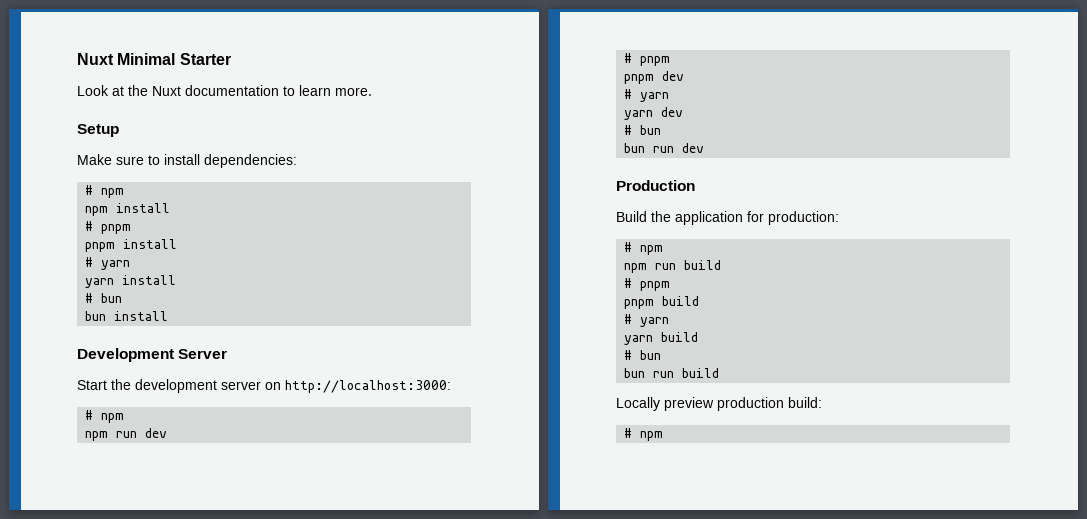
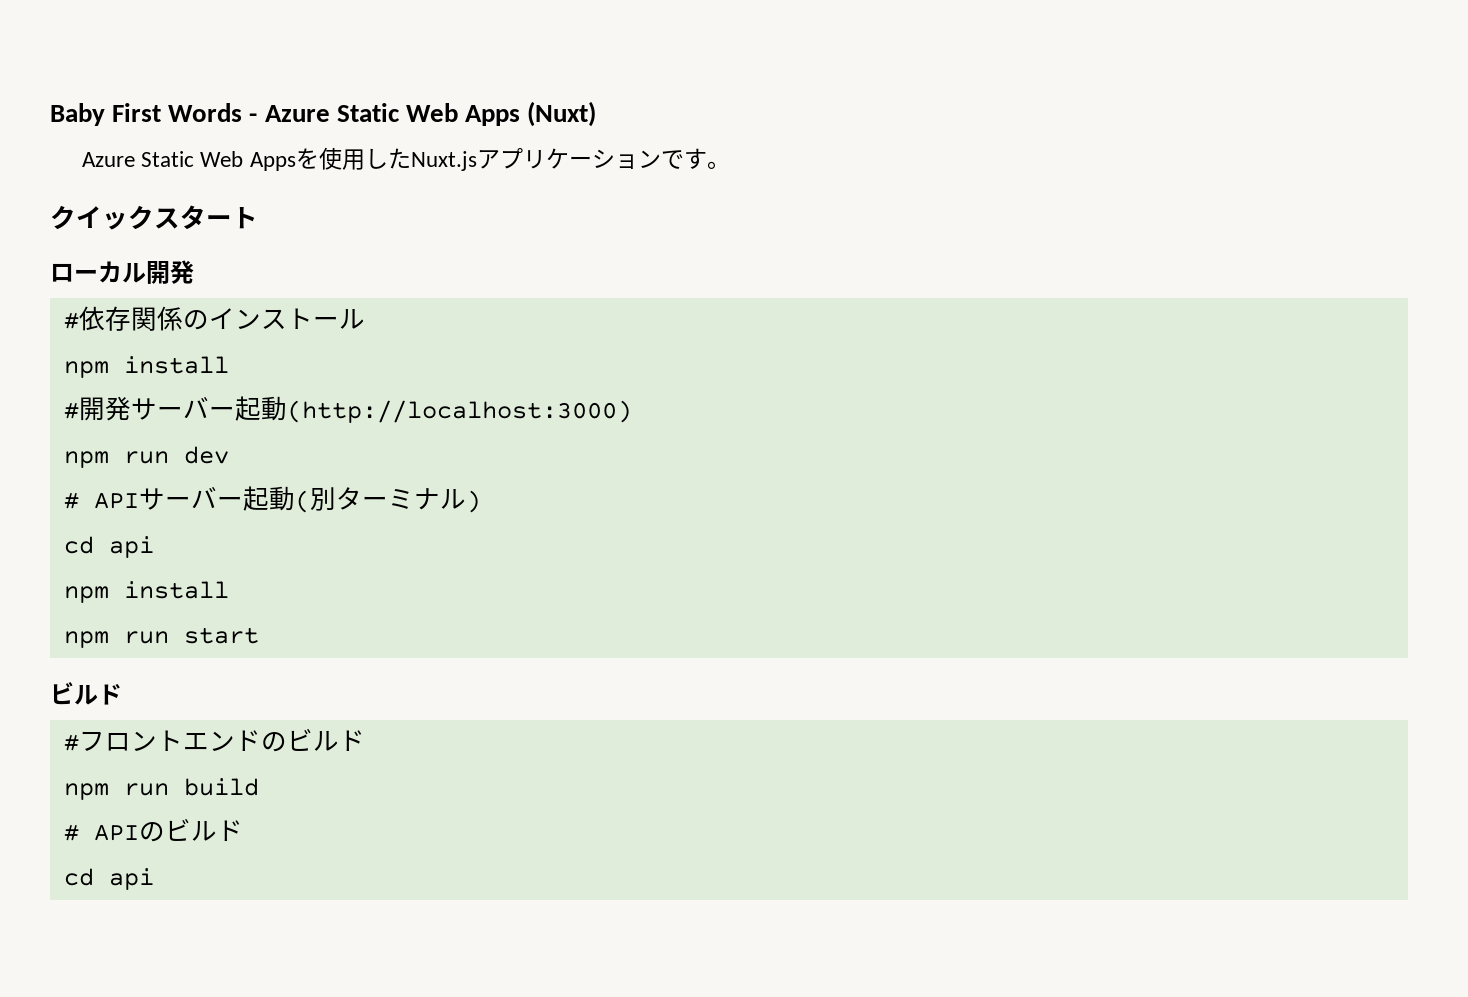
[77,53,231,65] [77,85,372,96] [77,124,119,137] [77,154,297,168] [85,185,125,198] [85,203,171,216] [85,221,132,234] [85,239,178,252] [85,257,131,270] [85,275,177,288] [85,293,123,303] [85,311,169,321] [77,348,228,362] [77,379,451,393] [85,410,125,423] [85,428,168,441] [624,53,671,66] [624,71,685,84] [624,89,670,102] [624,107,684,120] [624,125,662,135] [624,143,705,153] [616,180,695,191] [616,211,839,225] [624,242,664,255] [624,260,722,273] [624,278,671,291] [624,296,700,309] [624,314,670,327] [624,332,699,345] [624,350,662,360] [624,368,720,378] [616,397,822,411] [624,428,664,441] Nuxt Minimal Starter // Look at the Nuxt documentation to learn more. // Setup // Make sure to install dependencies: // # npm // npm install // # pnpm // pnpm install // # yarn // yarn install // # bun // bun install // Development Server // Start the development server on http://localhost:3000: // # npm // npm run dev // # pnpm // pnpm dev // # yarn // yarn dev // # bun // bun run dev // Production // Build the application for production: // # npm // npm run build // # pnpm // pnpm build // # yarn // yarn build // # bun // bun run build // Locally preview production build: // # npm -> [50,101,597,127] [81,147,730,171] [50,205,258,230] [50,260,194,284] [63,306,365,331] [63,356,229,378] [63,396,632,423] [63,446,229,468] [63,486,481,513] [63,536,154,558] [63,581,229,603] [63,627,259,648] [50,682,122,705] [63,728,365,752] [63,778,259,800] [63,818,243,842] [63,868,154,890] Baby First Words - Azure Static Web Apps (Nuxt) // Azure Static Web Appsを使用したNuxt.jsアプリケーションです。 // クイックスタート // ローカル開発 // #依存関係のインストール // npm install // #開発サーバー起動(http://localhost:3000) // npm run dev // # APIサーバー起動(別ターミナル) // cd api // npm install // npm run start // ビルド // #フロントエンドのビルド // npm run build // # APIのビルド // cd api

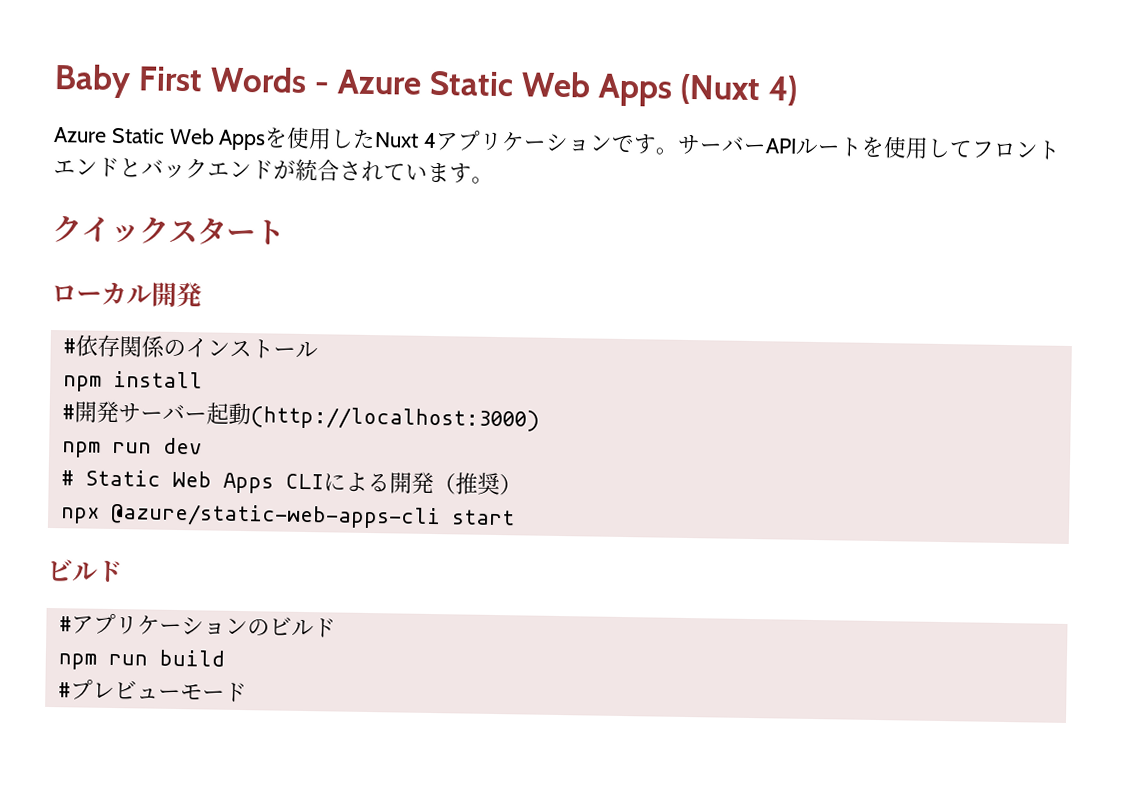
[527,101,597,127] (Nuxt) -> [680,73,799,106] (Nuxt 4)
[410,151,477,171] Nuxt.js -> [374,132,438,149] Nuxt 4
(730, 165) none -> [677,134,1062,160] [53,157,494,184] サーバーAPIルートを使用してフロントエンドとバックエンドが統合されています。
[93,486,481,513] [63,536,154,558] [63,581,229,603] [63,631,169,648] APIサーバー起動(別ターミナル) // cd api // npm install // npm run -> [84,469,522,496] [59,502,441,530] Static Web Apps CLIによる開発（推奨） // npx @azure/static-web-apps-cli
[78,730,261,751] フロントエンド -> [70,613,248,635] アプリケーション
[93,818,243,842] [63,868,154,890] APIのビルド // cd api -> [69,679,247,703] プレビューモード

